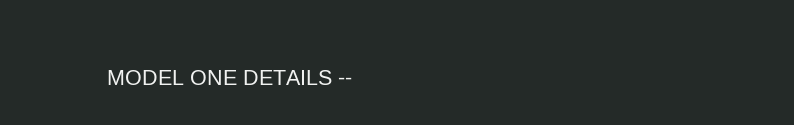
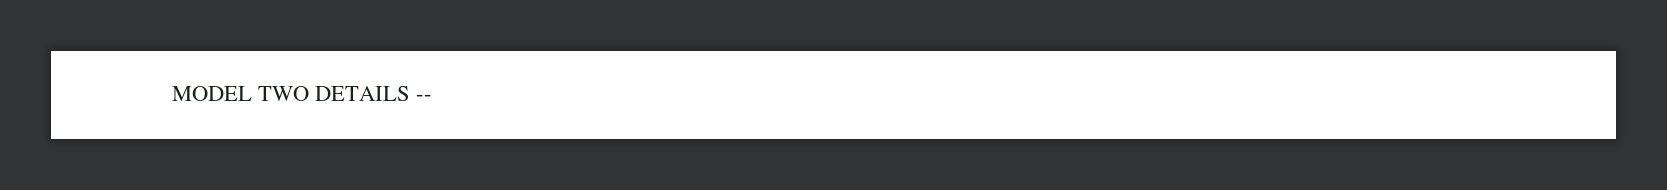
[190,70,237,85] ONE -> [258,86,310,101] TWO

